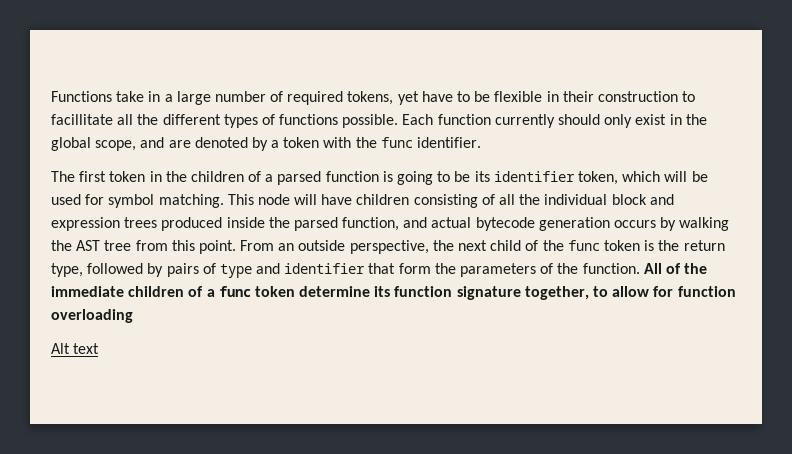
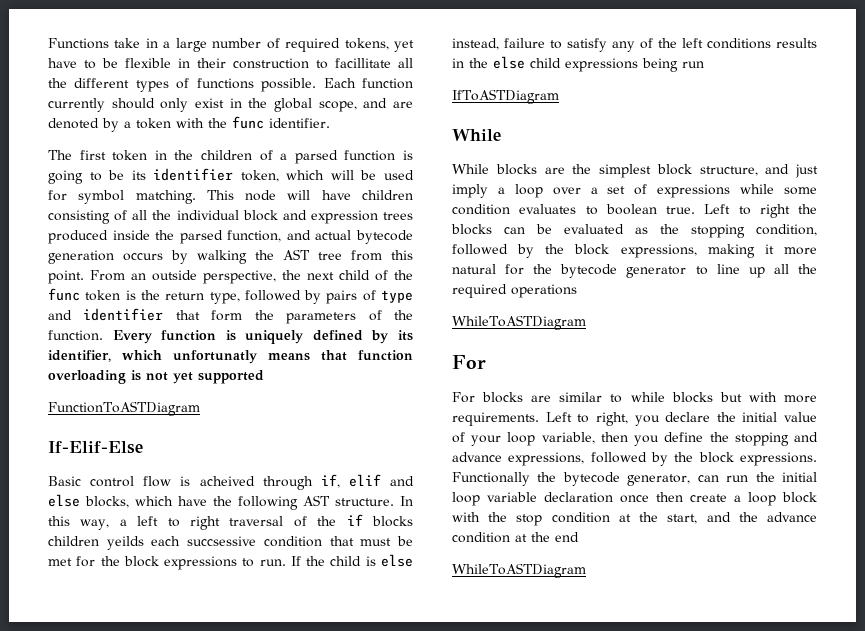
[643,263,708,274] [51,286,736,300] [51,309,133,323] [51,343,100,354] All of the immediate children of a func token determine its function signature together, to allow for function overloading // Alt text -> [112,330,413,344] [48,350,413,364] [48,370,264,384] [48,401,200,416] [48,441,143,454] [48,474,414,490] [48,494,413,510] [48,514,414,530] [48,536,414,550] [48,554,413,570] [452,38,817,52] [452,56,704,72] [452,89,559,104] [452,129,501,141] [452,164,818,178] [452,184,817,198] [452,204,817,218] [451,224,817,238] [452,244,817,258] [452,264,817,278] [452,284,577,298] [452,315,586,330] [452,355,486,369] [452,392,817,403] [452,412,817,426] [452,432,818,446] [452,452,817,466] [452,472,817,486] [452,492,817,506] [452,512,817,526] [452,532,579,543] [452,563,586,578] Every function is uniquely defined by its identifier, which unfortunatly means that function overloading is not yet supported // FunctionToASTDiagram // If-Elif-Else // Basic control flow is acheived through if, elif and else blocks, which have the following AST structure. In this way, a left to right traversal of the if blocks children yeilds each succsessive condition that must be met for the block expressions to run. If the child is else instead, failure to satisfy any of the left conditions results in the else child expressions being run // IfToASTDiagram // While // While blocks are the simplest block structure, and just imply a loop over a set of expressions while some condition evaluates to boolean true. Left to right the blocks can be evaluated as the stopping condition, followed by the block expressions, making it more natural for the bytecode generator to line up all the required operations // WhileToASTDiagram // For // For blocks are similar to while blocks but with more requirements. Left to right, you declare the initial value of your loop variable, then you define the stopping and advance expressions, followed by the block expressions. Functionally the bytecode generator, can run the initial loop variable declaration once then create a loop block with the stop condition at the start, and the advance condition at the end // WhileToASTDiagram

